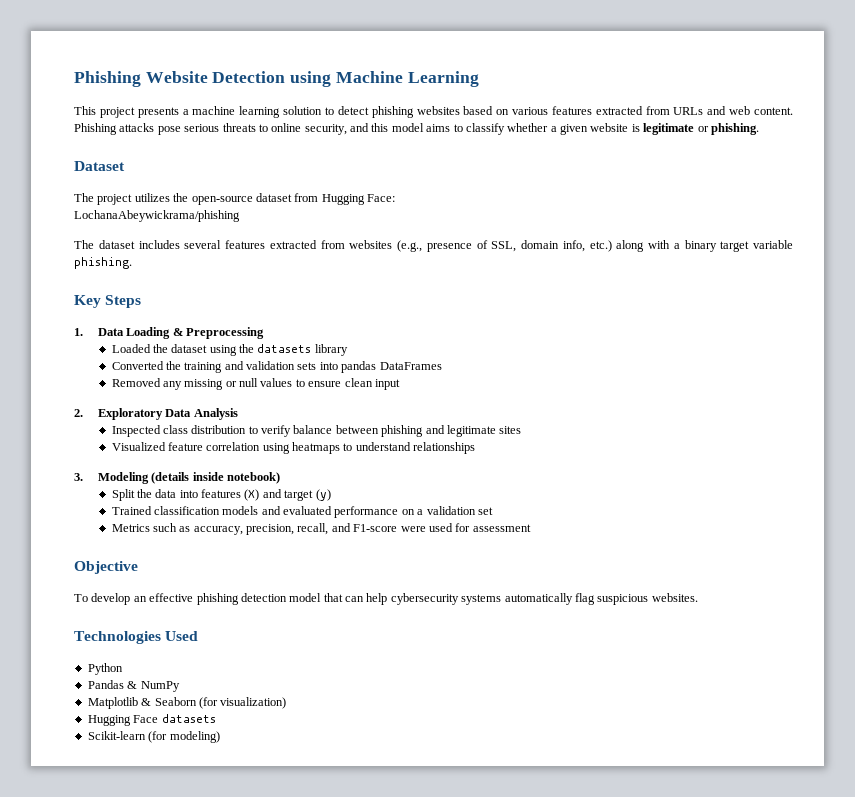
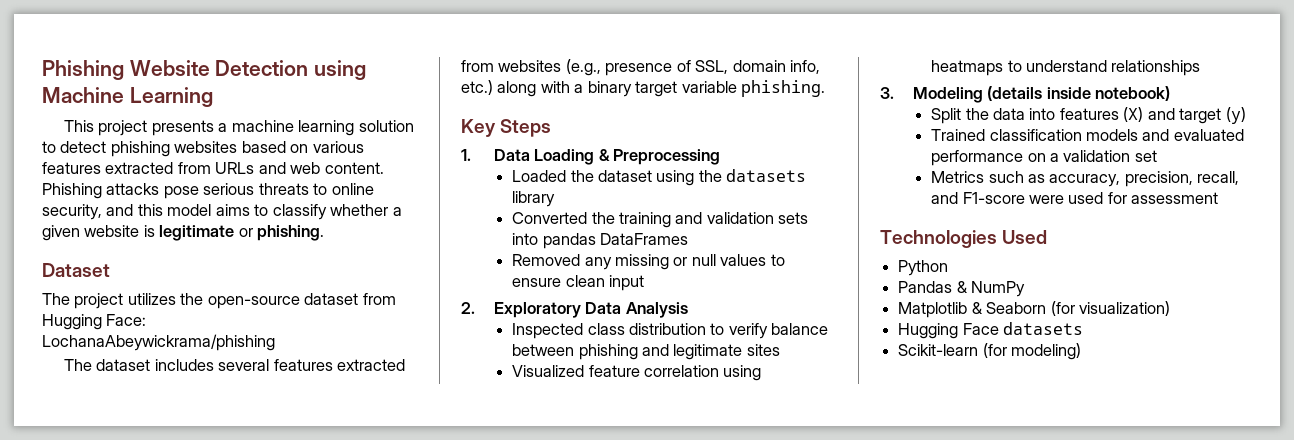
[74,561,138,574] [74,593,698,605] // Objective // To develop an effective phishing detection model that can help cybersecurity systems automatically flag suspicious websites. -> (1219, 198) none

